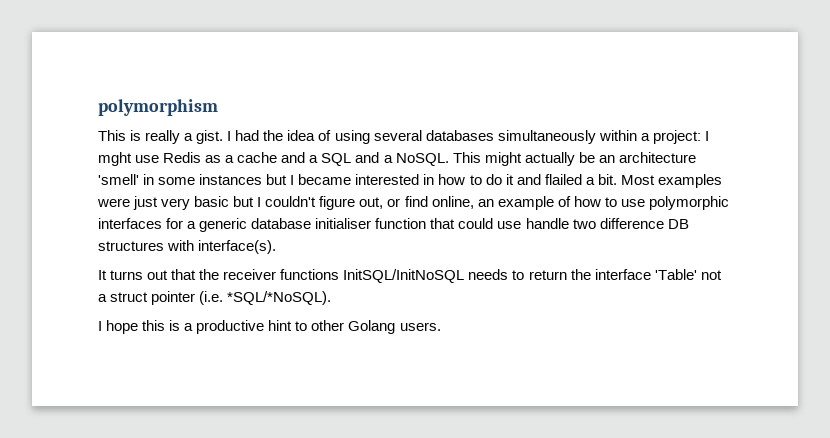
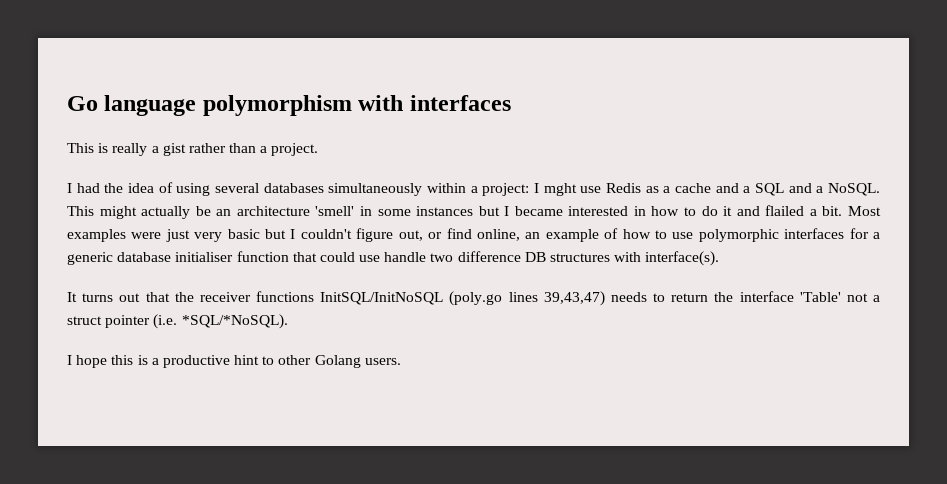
(98, 107) none -> [67,95,197,116] Go language
(218, 107) none -> [358,95,511,111] with interfaces
[196,130,224,144] gist. -> [162,143,319,156] gist rather than a project. //
(465, 276) none -> [449,291,605,306] (poly.go lines 39,43,47)

